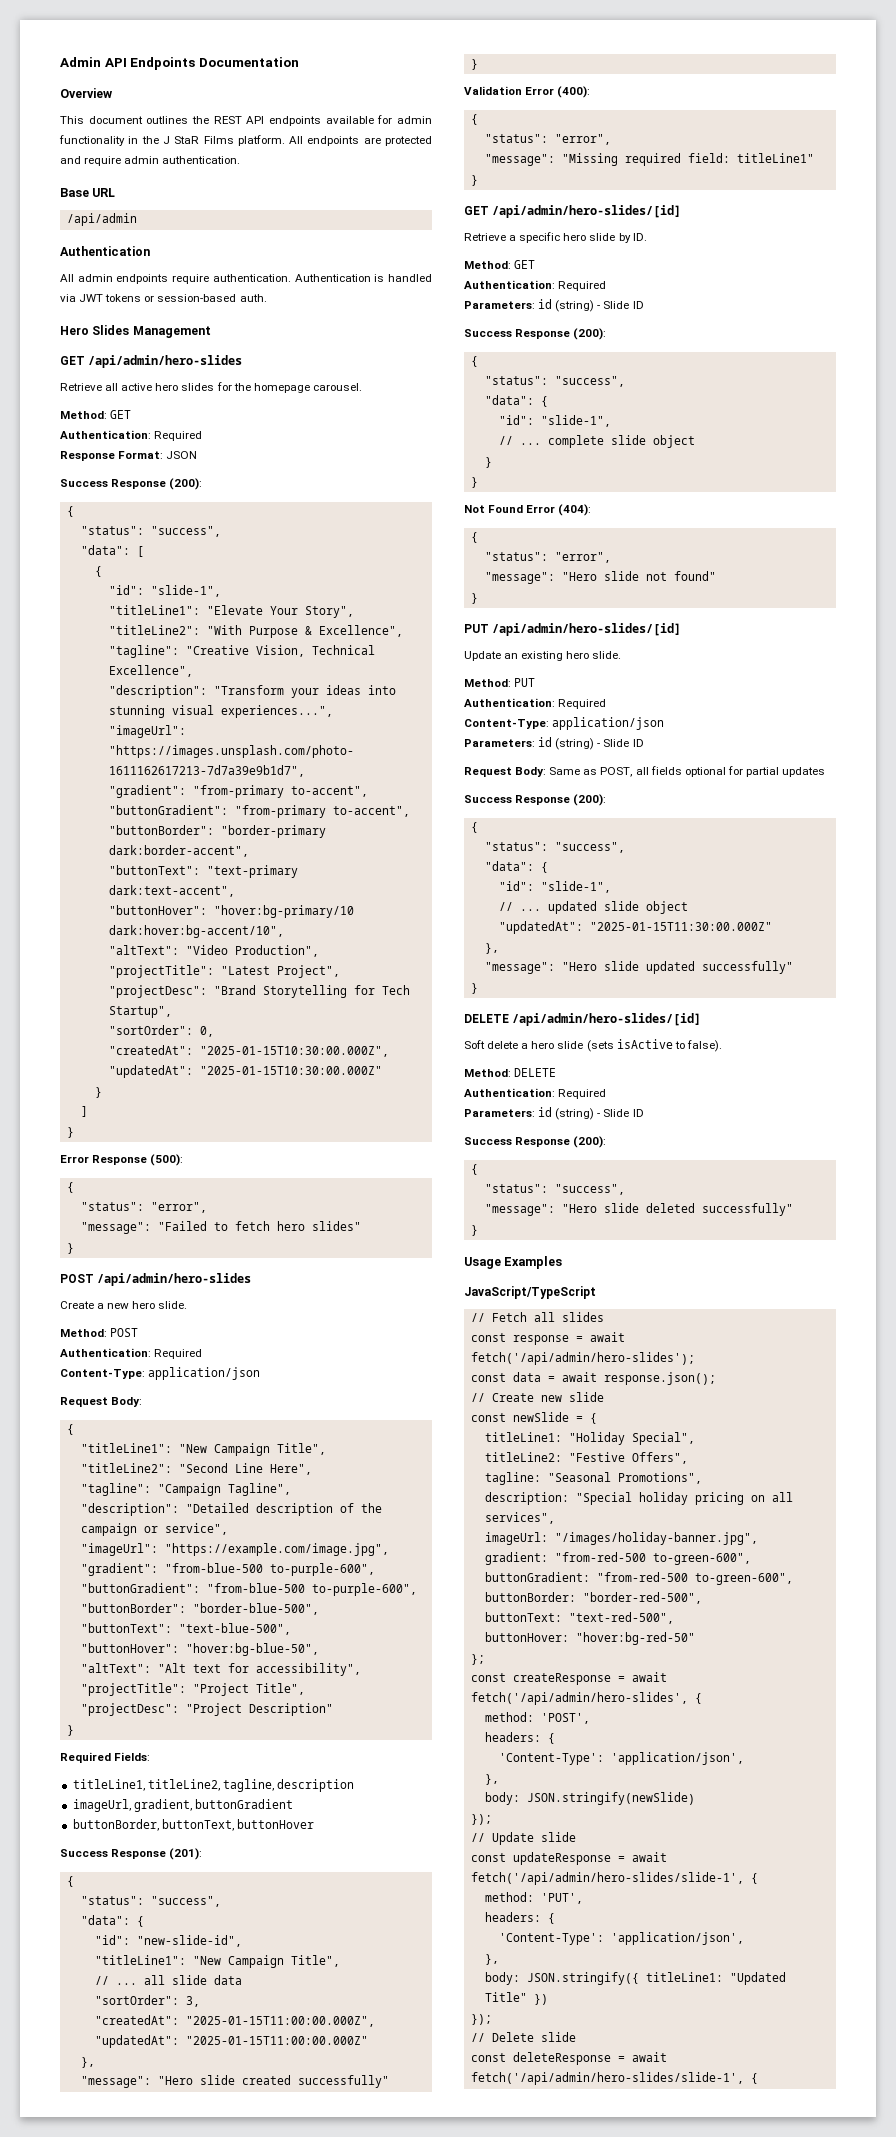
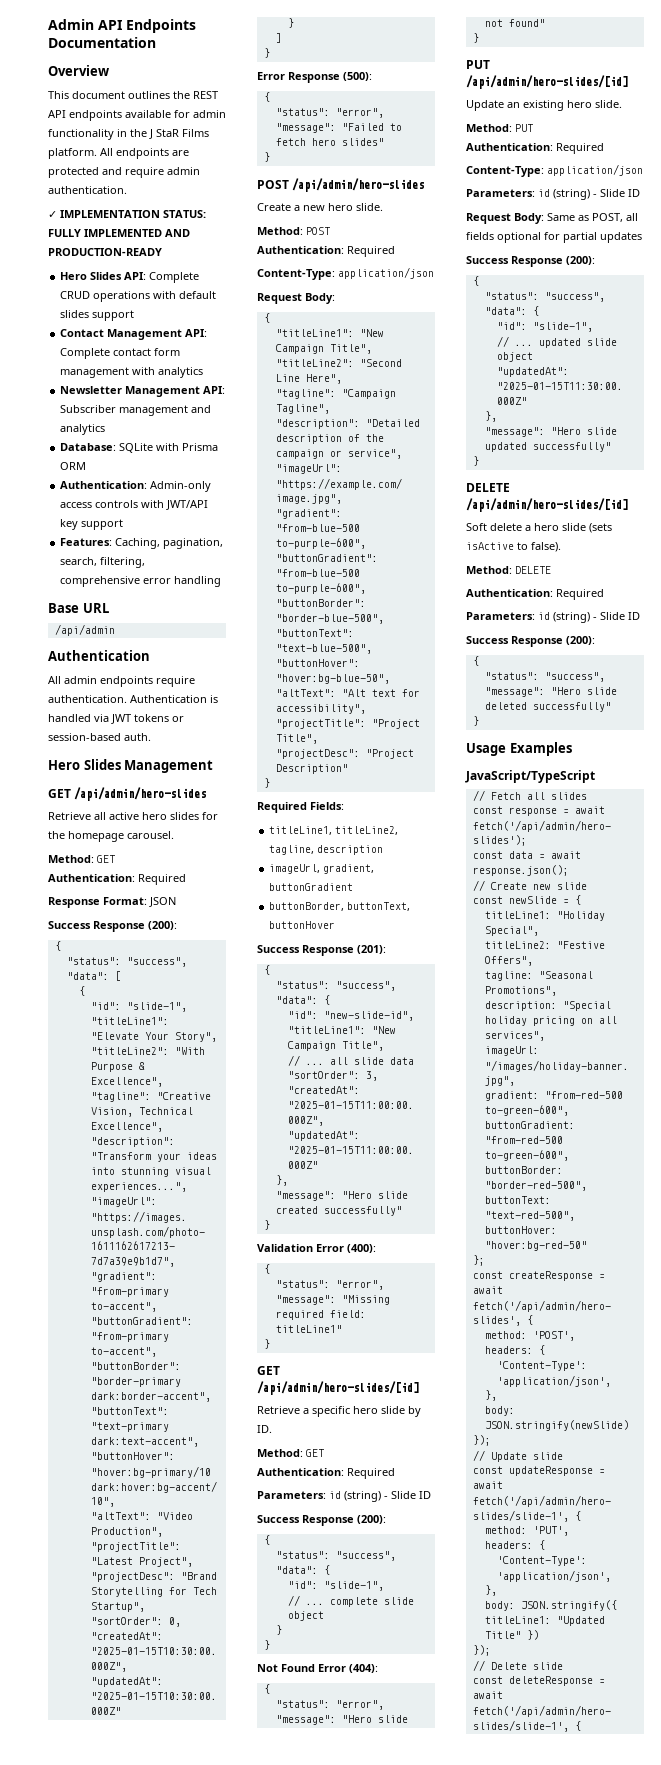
(241, 160) none -> [48,210,206,218] [48,229,190,237] [48,248,162,256] [60,272,200,283] [60,291,217,302] [60,310,135,321] [60,329,208,340] [60,348,181,359] [60,367,204,378] [60,386,226,397] [60,405,212,416] [60,424,106,435] [60,443,219,453] [60,462,87,470] [60,481,212,492] [60,500,209,510] [60,519,124,530] [60,538,224,549] [60,557,146,568] [60,576,222,587] // ✓ IMPLEMENTATION STATUS: FULLY IMPLEMENTED AND PRODUCTION-READY // Hero Slides API: Complete CRUD operations with default slides support // Contact Management API: Complete contact form management with analytics // Newsletter Management API: Subscriber management and analytics // Database: SQLite with Prisma ORM // Authentication: Admin-only access controls with JWT/API key support // Features: Caching, pagination, search, filtering, comprehensive error handling

